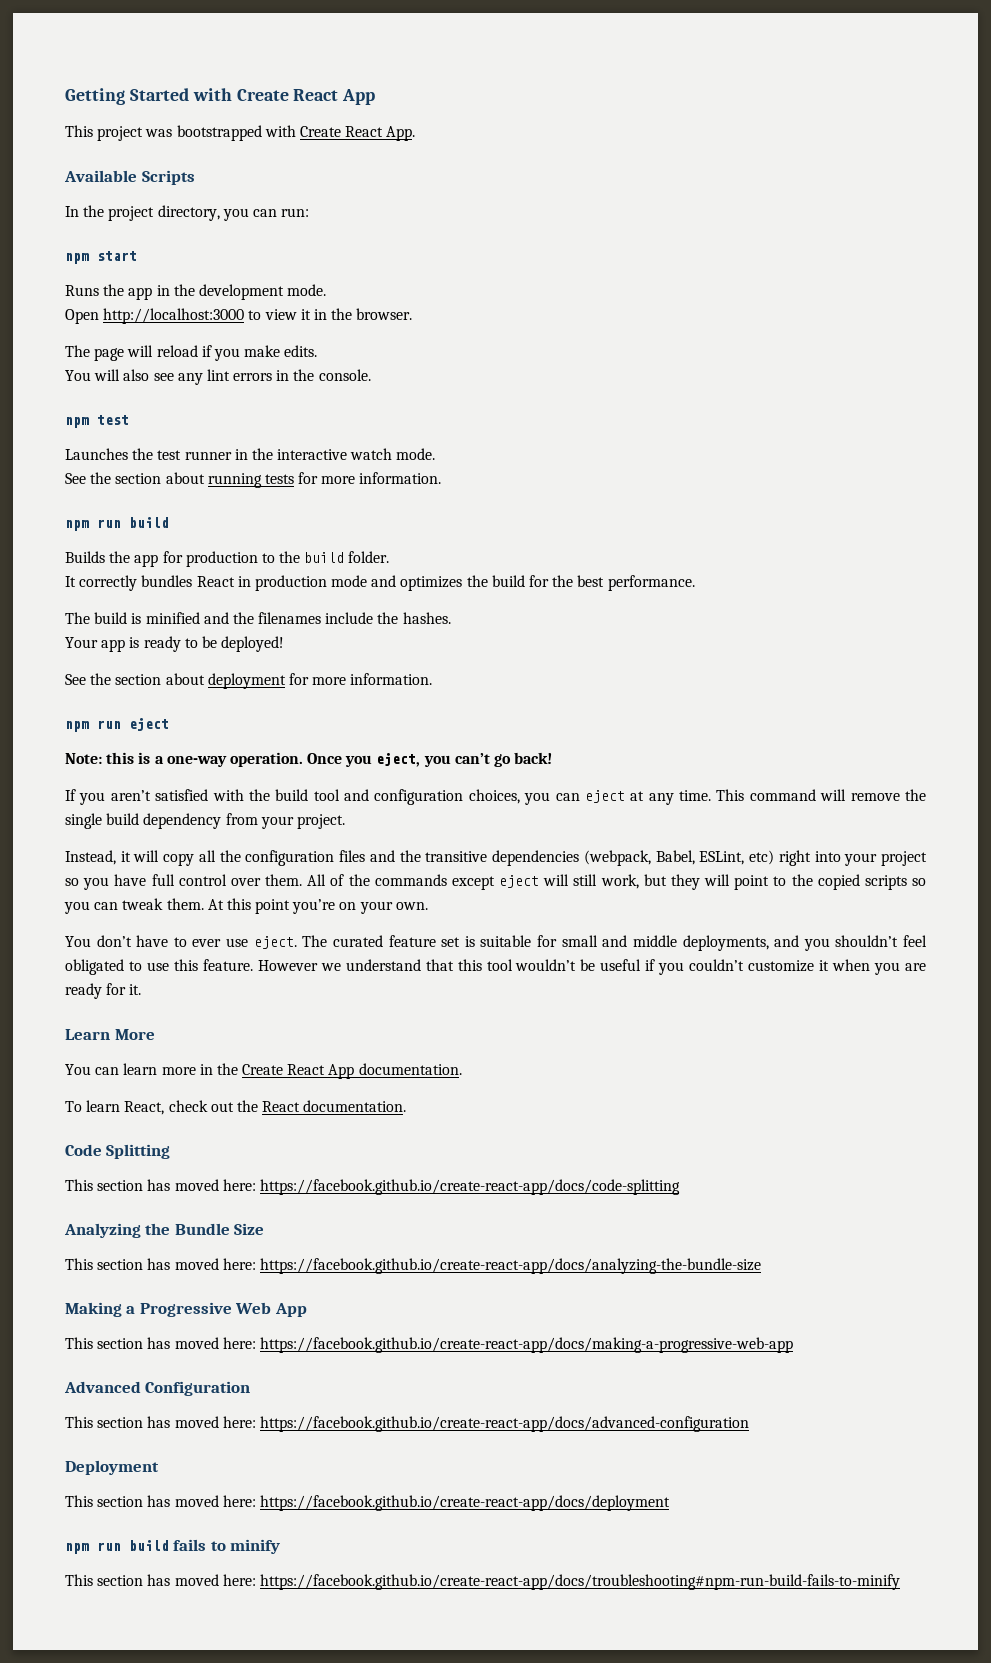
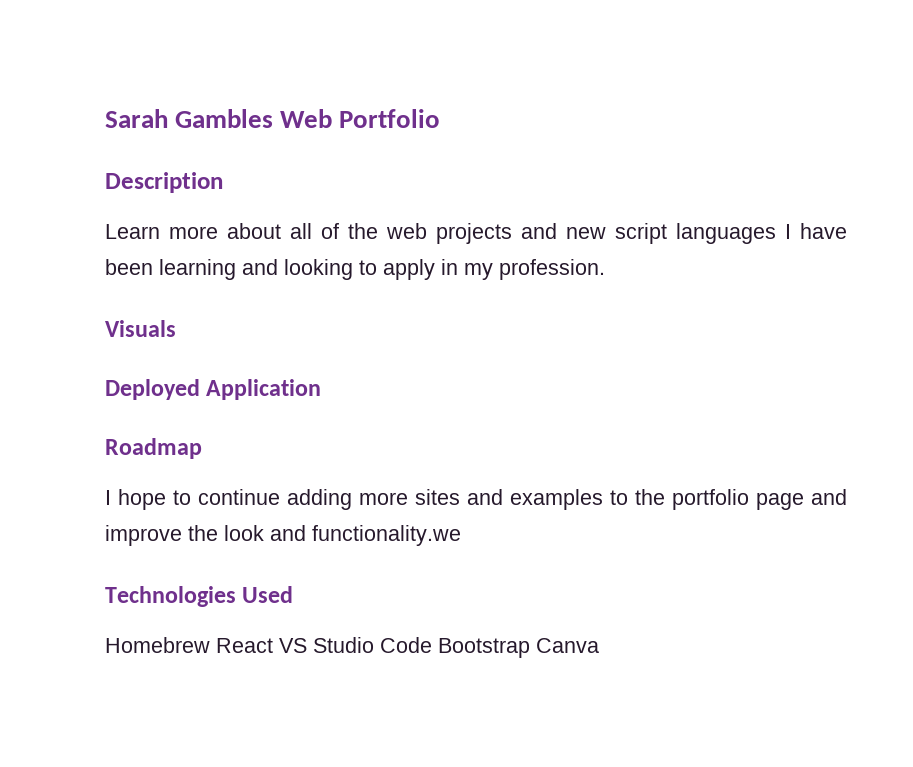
[65,88,376,105] [65,125,416,141] [64,170,195,185] [65,205,310,221] [65,251,137,264] [65,284,327,300] [65,308,413,324] [65,345,318,361] [65,369,371,385] [65,415,129,428] [65,448,436,460] [65,472,442,488] [65,517,169,531] [65,551,390,567] [65,575,695,591] [65,612,451,624] [65,636,285,652] [65,673,433,689] [65,718,169,732] [65,752,553,767] [65,789,927,805] [65,813,345,829] [65,850,927,866] [65,874,926,890] [64,898,428,914] [65,935,927,951] [65,959,927,975] [65,983,142,999] [65,1029,155,1040] [65,1063,462,1079] [65,1100,407,1115] [65,1144,171,1159] [65,1179,680,1195] [64,1223,265,1238] [65,1258,761,1274] [65,1302,307,1317] [65,1337,793,1353] [64,1381,251,1396] [65,1416,749,1432] [65,1460,159,1475] [65,1495,670,1511] [65,1539,281,1554] [65,1574,900,1590] Getting Started with Create React App // This project was bootstrapped with Create React App. // Available Scripts // In the project directory, you can run: // npm start // Runs the app in the development mode. // Open http://localhost:3000 to view it in the browser. // The page will reload if you make edits. // You will also see any lint errors in the console. // npm test // Launches the test runner in the interactive watch mode. // See the section about running tests for more information. // npm run build // Builds the app for production to the build folder. // It correctly bundles React in production mode and optimizes the build for the best performance. // The build is minified and the filenames include the hashes. // Your app is ready to be deployed! // See the section about deployment for more information. // npm run eject // Note: this is a one-way operation. Once you eject, you can’t go back! // If you aren’t satisfied with the build tool and configuration choices, you can eject at any time. This command will remove the single build dependency from your project. // Instead, it will copy all the configuration files and the transitive dependencies (webpack, Babel, ESLint, etc) right into your project so you have full control over them. All of the commands except eject will still work, but they will point to the copied scripts so you can tweak them. At this point you’re on your own. // You don’t have to ever use eject. The curated feature set is suitable for small and middle deployments, and you shouldn’t feel obligated to use this feature. However we understand that this tool wouldn’t be useful if you couldn’t customize it when you are ready for it. // Learn More // You can learn more in the Create React App documentation. // To learn React, check out the React documentation. // Code Splitting // This section has moved here: https://facebook.github.io/create-react-app/docs/code-splitting // Analyzing the Bundle Size // This section has moved here: https://facebook.github.io/create-react-app/docs/analyzing-the-bundle-size // Making a Progressive Web App // This section has moved here: https://facebook.github.io/create-react-app/docs/making-a-progressive-web-app // Advanced Configuration // This section has moved here: https://facebook.github.io/create-react-app/docs/advanced-configuration // Deployment // This section has moved here: https://facebook.github.io/create-react-app/docs/deployment // npm run build fails to minify // This section has moved here: https://facebook.github.io/create-react-app/docs/troubleshooting#npm-run-build-fails-to-minify -> [105,109,441,128] [105,172,223,193] [105,223,847,244] [105,259,605,280] [105,320,176,337] [105,379,322,400] [105,438,202,459] [105,489,847,510] [105,525,461,546] [105,586,294,607] [105,637,599,658] Sarah Gambles Web Portfolio // Description // Learn more about all of the web projects and new script languages I have been learning and looking to apply in my profession. // Visuals // Deployed Application // Roadmap // I hope to continue adding more sites and examples to the portfolio page and improve the look and functionality.we // Technologies Used // Homebrew React VS Studio Code Bootstrap Canva

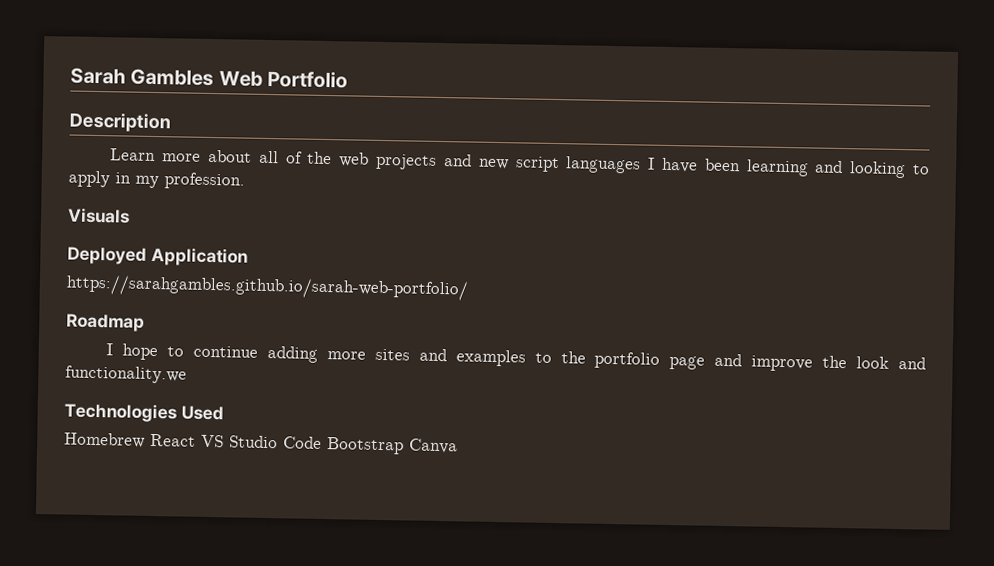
(322, 389) none -> [66,274,469,301] // https://sarahgambles.github.io/sarah-web-portfolio/

